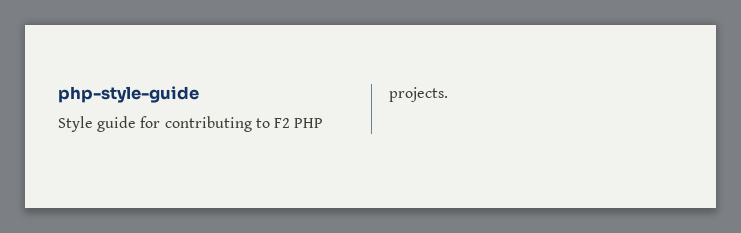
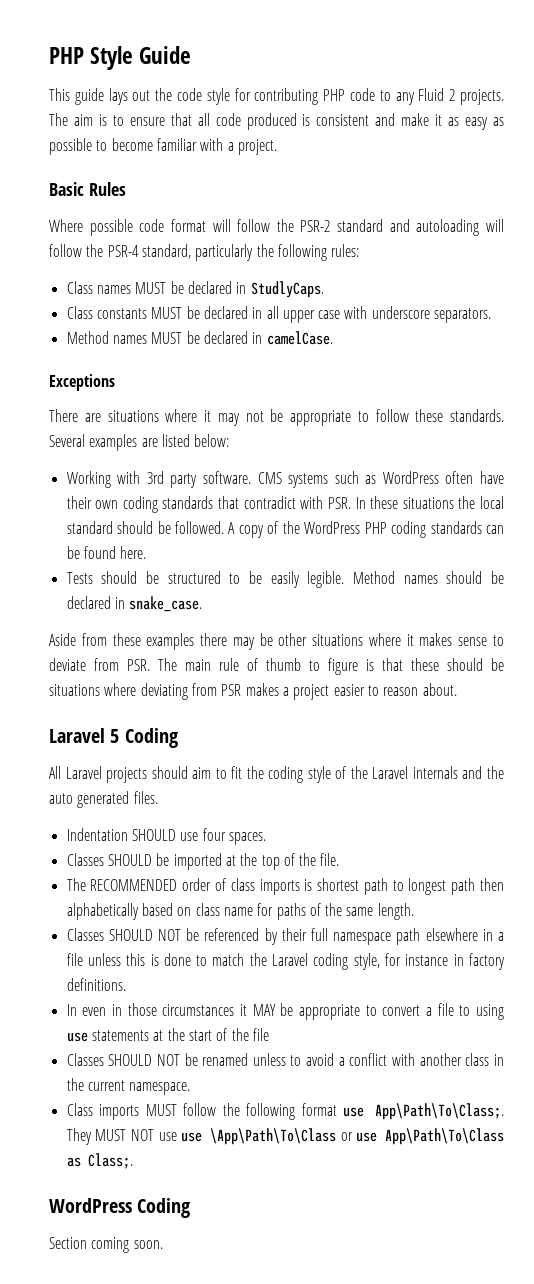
[58,86,199,103] [58,116,324,132] [389,87,448,102] php-style-guide // Style guide for contributing to F2 PHP projects. -> [49,46,192,70] [49,88,505,105] [49,113,504,130] [49,138,277,155] [49,182,126,196] [49,219,504,236] [49,244,360,261] [66,281,324,298] [66,306,492,323] [66,331,333,345] [49,374,115,391] [49,409,504,426] [49,434,230,451] [66,471,504,488] [66,496,505,513] [66,521,504,538] [66,546,147,559] [66,571,504,588] [66,596,203,612] [49,633,505,650] [49,658,504,675] [49,683,457,700] [49,728,178,748] [49,766,505,783] [49,791,158,808] [66,828,266,845] [66,853,340,870] [66,878,505,895] [66,903,414,920] [66,928,504,945] [66,953,505,970] [66,978,126,991] [66,1003,504,1020] [66,1028,269,1042] [66,1053,504,1066] [66,1078,191,1095] [66,1103,504,1120] [66,1128,504,1145] [66,1153,133,1169] [49,1198,191,1218] [49,1237,163,1253] PHP Style Guide // This guide lays out the code style for contributing PHP code to any Fluid 2 projects. The aim is to ensure that all code produced is consistent and make it as easy as possible to become familiar with a project. // Basic Rules // Where possible code format will follow the PSR-2 standard and autoloading will follow the PSR-4 standard, particularly the following rules: // Class names MUST be declared in StudlyCaps. // Class constants MUST be declared in all upper case with underscore separators. // Method names MUST be declared in camelCase. // Exceptions // There are situations where it may not be appropriate to follow these standards. Several examples are listed below: // Working with 3rd party software. CMS systems such as WordPress often have their own coding standards that contradict with PSR. In these situations the local standard should be followed. A copy of the WordPress PHP coding standards can be found here. // Tests should be structured to be easily legible. Method names should be declared in snake_case. // Aside from these examples there may be other situations where it makes sense to deviate from PSR. The main rule of thumb to figure is that these should be situations where deviating from PSR makes a project easier to reason about. // Laravel 5 Coding // All Laravel projects should aim to fit the coding style of the Laravel internals and the auto generated files. // Indentation SHOULD use four spaces. // Classes SHOULD be imported at the top of the file. // The RECOMMENDED order of class imports is shortest path to longest path then alphabetically based on class name for paths of the same length. // Classes SHOULD NOT be referenced by their full namespace path elsewhere in a file unless this is done to match the Laravel coding style, for instance in factory definitions. // In even in those circumstances it MAY be appropriate to convert a file to using use statements at the start of the file // Classes SHOULD NOT be renamed unless to avoid a conflict with another class in the current namespace. // Class imports MUST follow the following format use App\Path\To\Class;. They MUST NOT use use \App\Path\To\Class or use App\Path\To\Class as Class;. // WordPress Coding // Section coming soon.

